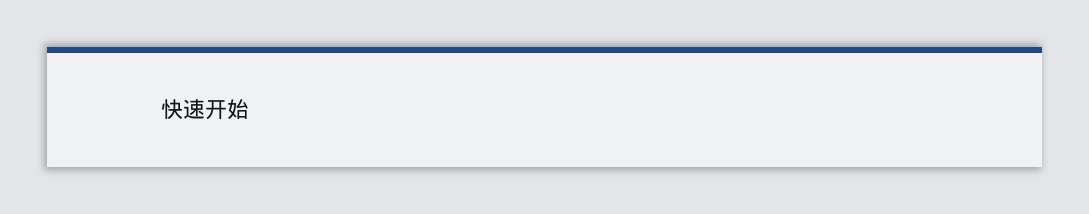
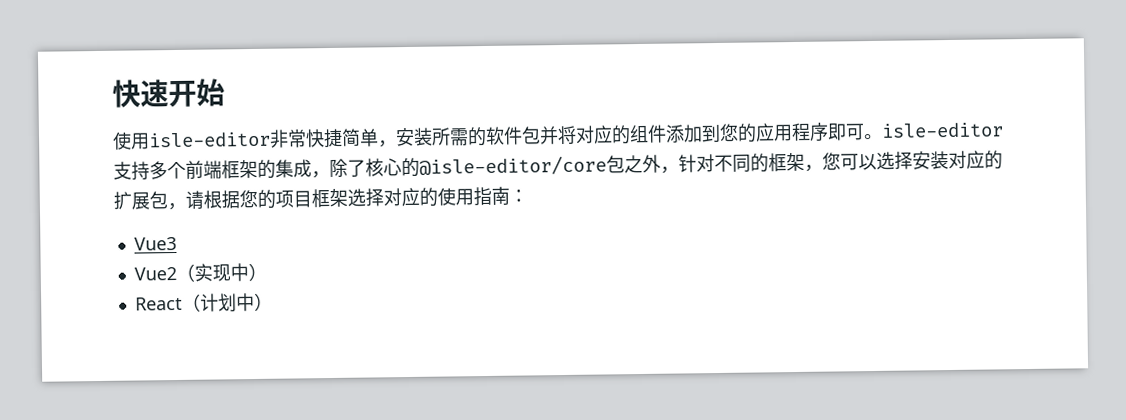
(249, 109) none -> [112,122,1004,150] [113,150,1003,181] [113,186,528,211] [133,236,177,251] [133,262,267,283] [134,292,273,312] // 使用isle-editor非常快捷简单，安装所需的软件包并将对应的组件添加到您的应用程序即可。isle-editor支持多个前端框架的集成，除了核心的@isle-editor/core包之外，针对不同的框架，您可以选择安装对应的扩展包，请根据您的项目框架选择对应的使用指南： // Vue3 // Vue2（实现中） // React（计划中）

